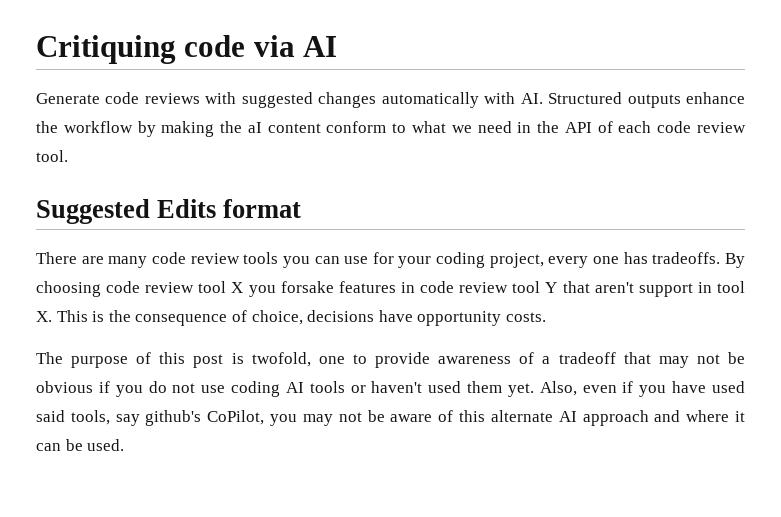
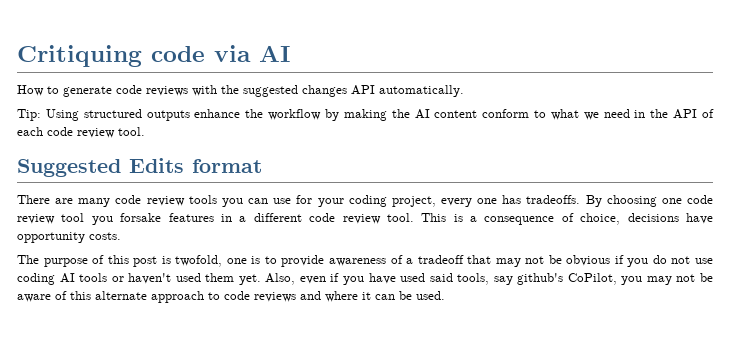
[36,93,100,104] Generate -> [17,85,112,97] How to generate
(237, 98) none -> [221,85,239,94] the
[381,92,623,108] automatically with AI. Structured -> [351,85,464,97] [17,109,142,121] API automatically. // Tip: Using structured
[247,122,262,133] aI -> [414,109,430,119] AI
[106,281,244,293] code review tool X -> [661,195,713,204] [17,213,85,224] one code review tool
[420,281,746,297] [36,311,52,322] code review tool Y that aren't support in tool X. -> [239,213,414,224] a different code review tool.
[108,310,131,322] the -> [470,216,478,222] a
(345, 360) none -> [251,256,261,264] is
[558,410,649,426] AI approach -> [151,291,296,303] approach to code reviews

